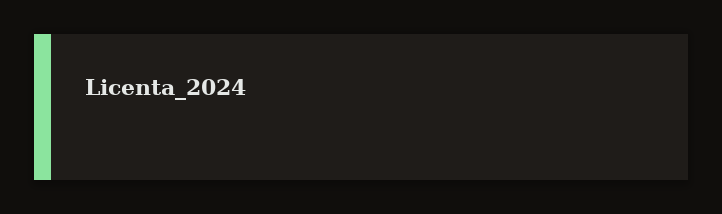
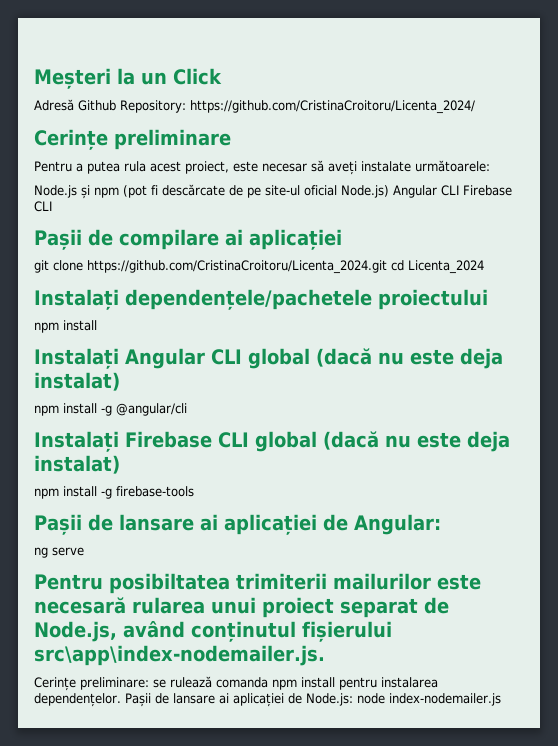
[85,79,246,100] Licenta_2024 -> [34,68,222,89] [34,99,475,114] [34,129,231,150] [34,160,490,175] [34,184,512,199] [34,201,52,212] [34,229,342,250] [34,260,484,274] [34,289,488,310] [34,320,97,333] [34,348,503,369] [34,372,120,391] [34,403,187,416] [34,431,510,452] [34,455,120,474] [34,486,194,499] [34,514,441,535] [34,547,84,558] [34,573,481,594] [34,597,449,618] [34,621,392,642] [34,645,325,666] [34,676,438,691] [34,693,501,707] Meșteri la un Click // Adresă Github Repository: https://github.com/CristinaCroitoru/Licenta_2024/ // Cerințe preliminare // Pentru a putea rula acest proiect, este necesar să aveți instalate următoarele: // Node.js și npm (pot fi descărcate de pe site-ul oficial Node.js) Angular CLI Firebase CLI // Pașii de compilare ai aplicației // git clone https://github.com/CristinaCroitoru/Licenta_2024.git cd Licenta_2024 // Instalați dependențele/pachetele proiectului // npm install // Instalați Angular CLI global (dacă nu este deja instalat) // npm install -g @angular/cli // Instalați Firebase CLI global (dacă nu este deja instalat) // npm install -g firebase-tools // Pașii de lansare ai aplicației de Angular: // ng serve // Pentru posibiltatea trimiterii mailurilor este necesară rularea unui proiect separat de Node.js, având conținutul fișierului src\app\index-nodemailer.js. // Cerințe preliminare: se rulează comanda npm install pentru instalarea dependențelor. Pașii de lansare ai aplicației de Node.js: node index-nodemailer.js

